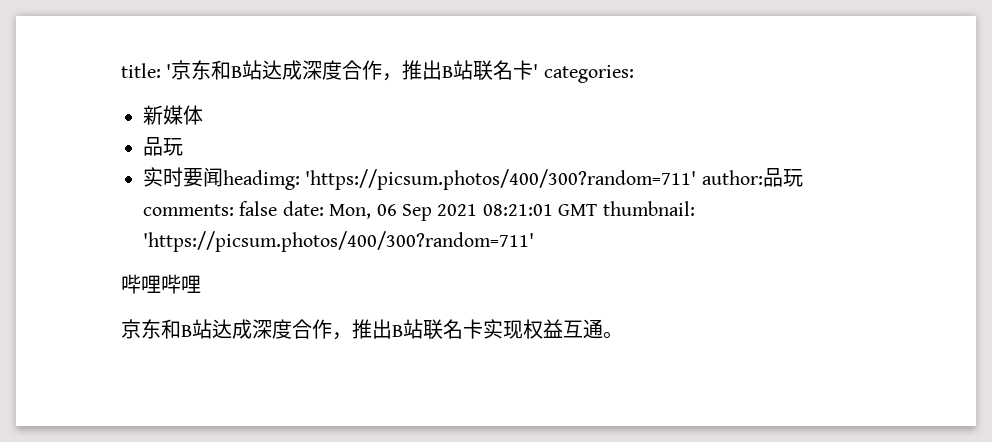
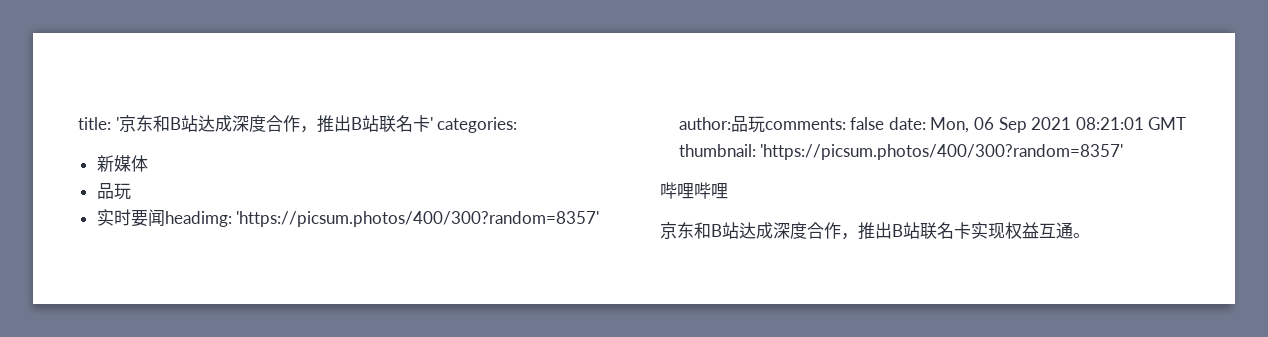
[305,169,697,190] 'https://picsum.photos/400/300?random=711' -> [236,211,600,227] 'https://picsum.photos/400/300?random=8357'
[143,231,534,252] 'https://picsum.photos/400/300?random=711' -> [760,144,1124,160] 'https://picsum.photos/400/300?random=8357'

